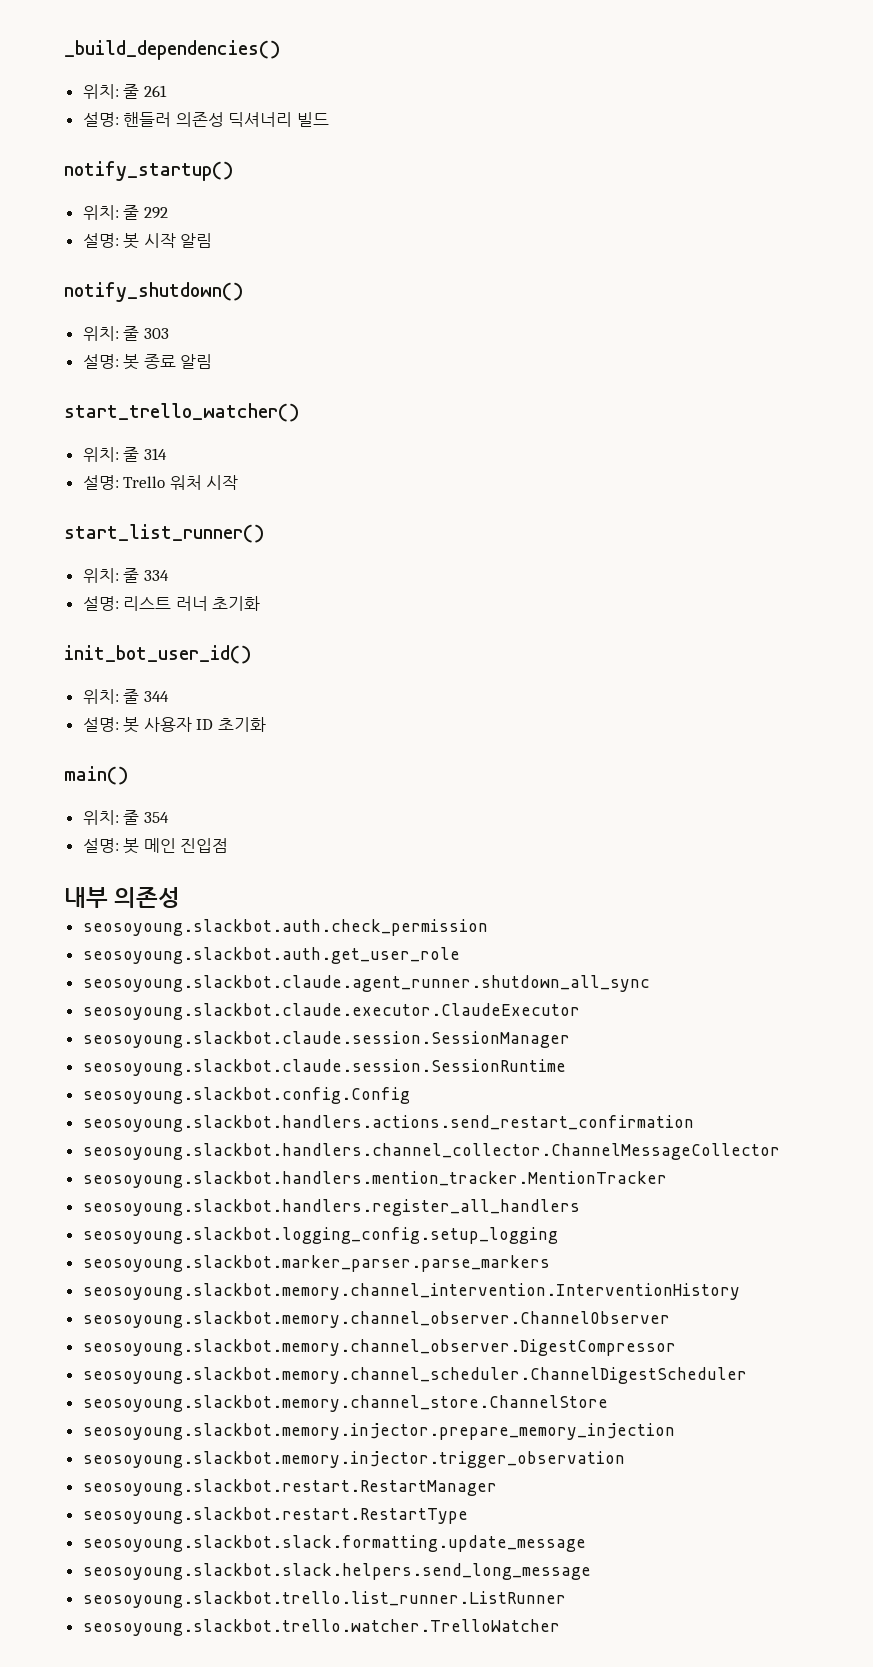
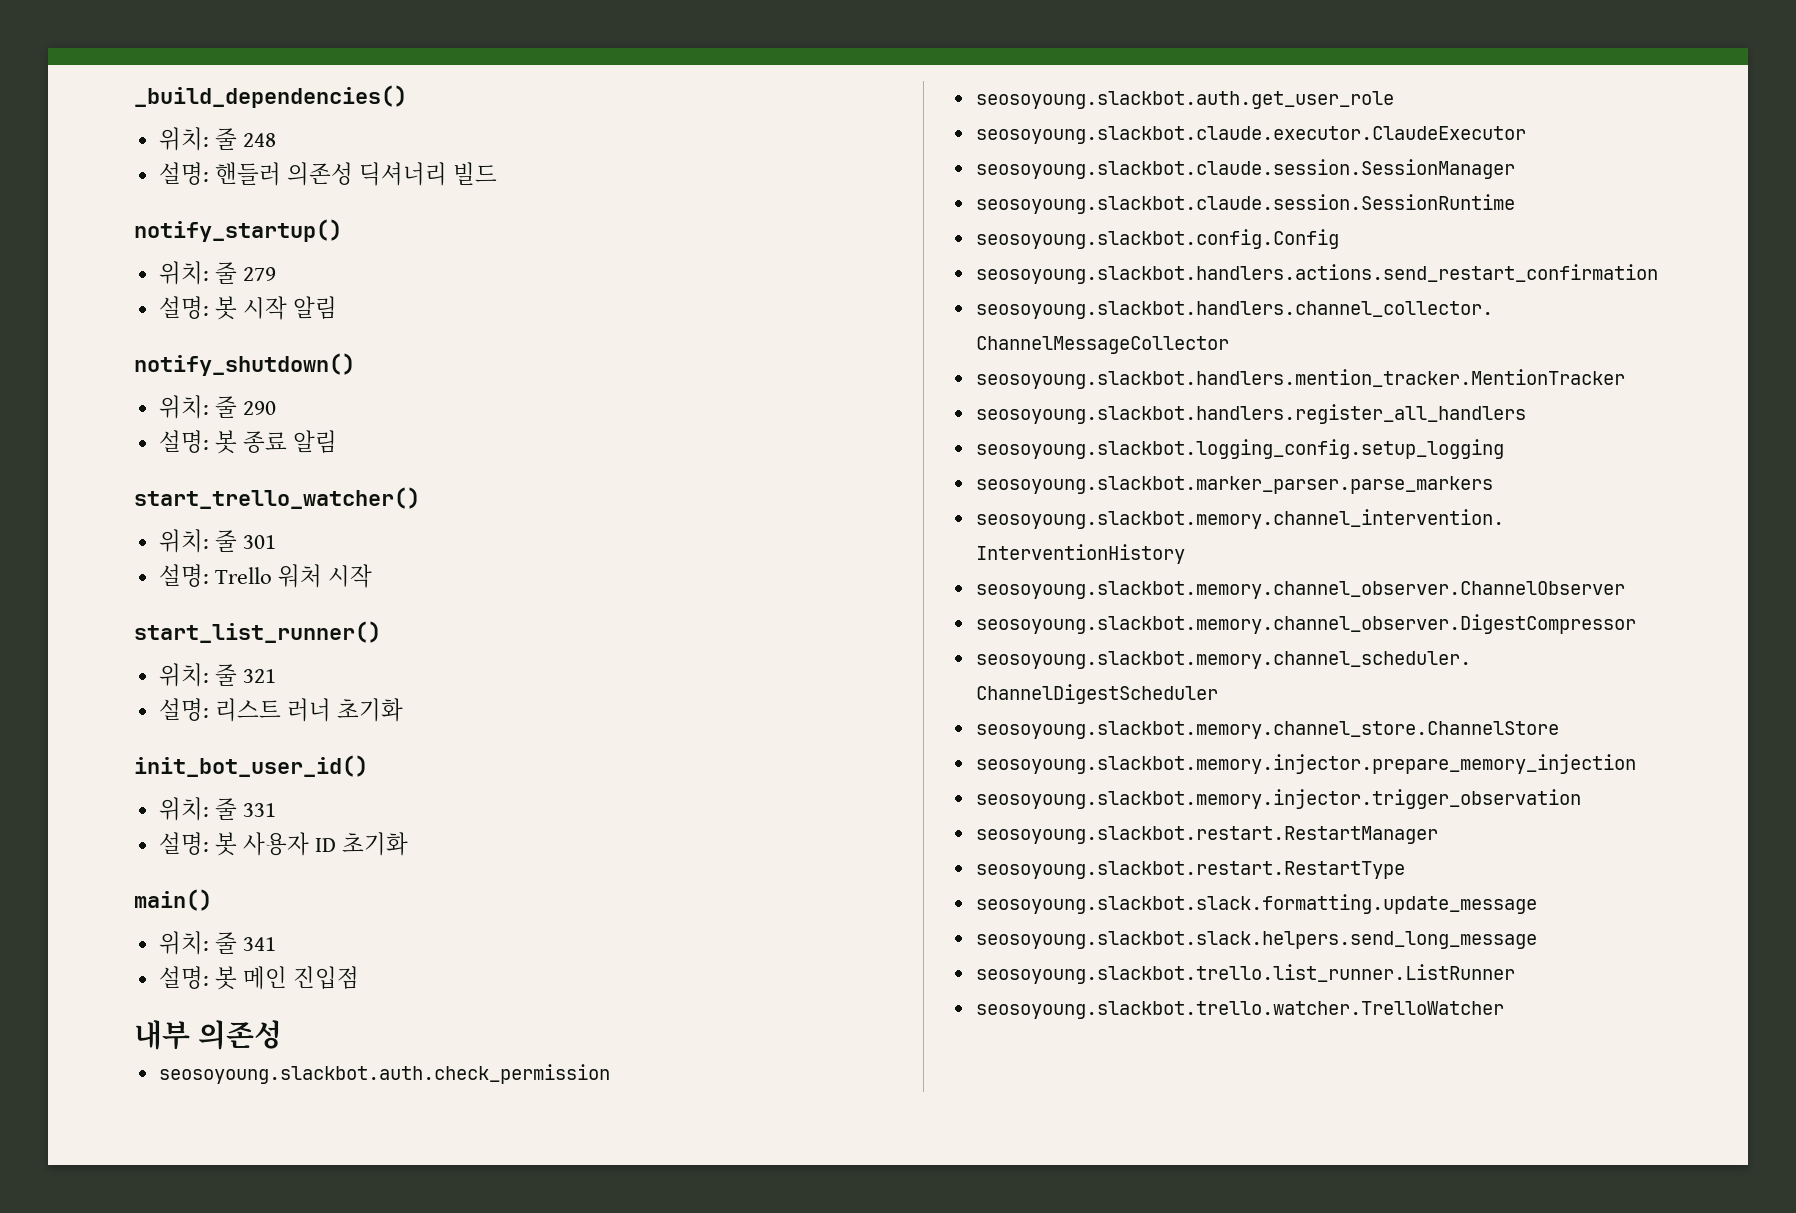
[143,85,167,97] 261 -> [242,133,276,147] 248
[143,207,168,219] 292 -> [242,267,276,281] 279
[143,328,169,339] 303 -> [242,401,276,415] 290
[143,448,167,460] 314 -> [242,535,276,549] 301
[143,570,169,581] 334 -> [242,669,276,683] 321
[143,691,169,702] 344 -> [242,803,276,817] 331
[143,812,169,823] 354 -> [242,937,276,951] 341
[82,975,650,992] // seosoyoung.slackbot.claude.agent_runner.shutdown_all_sync -> (1394, 100) none

